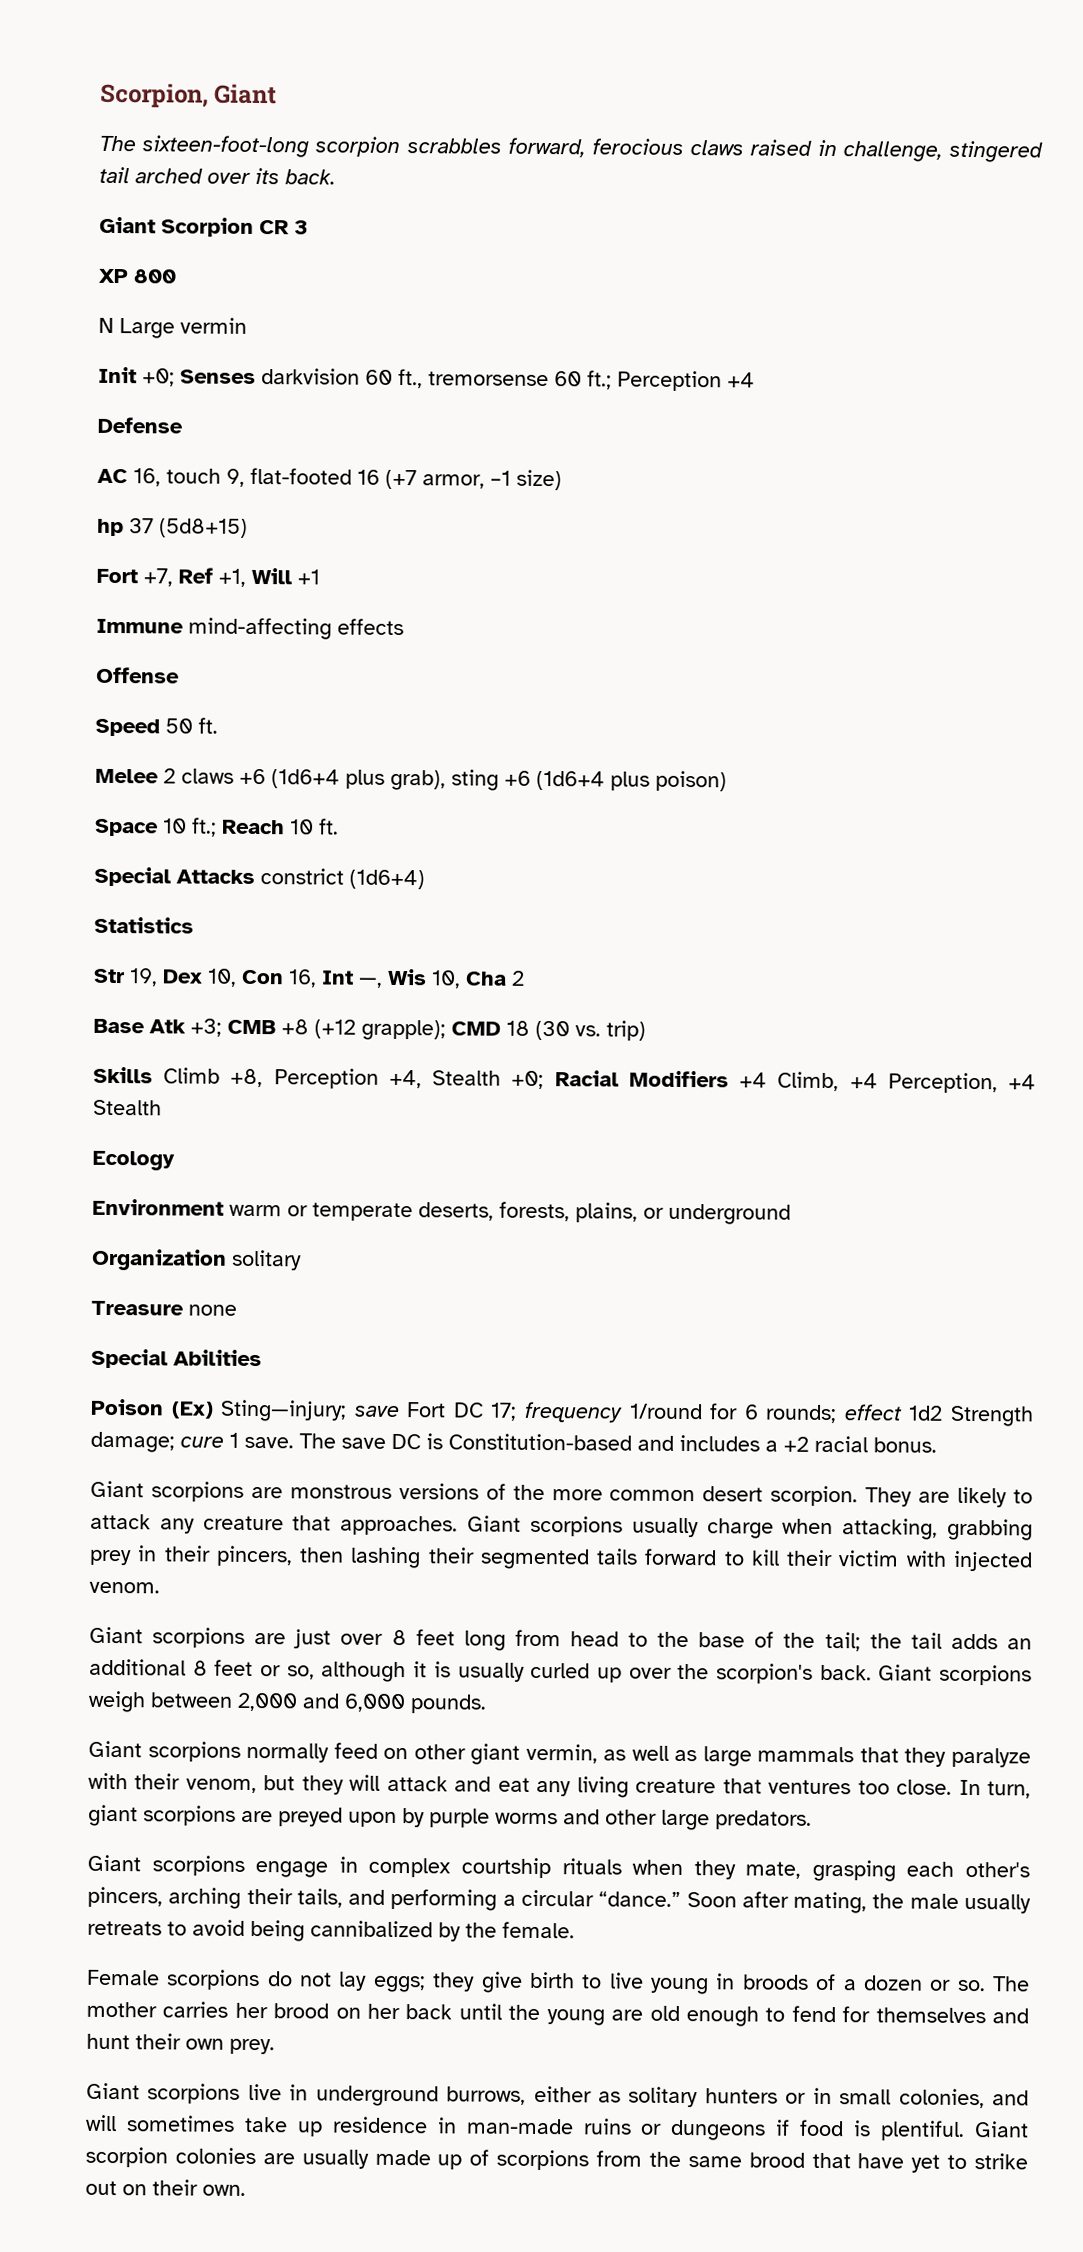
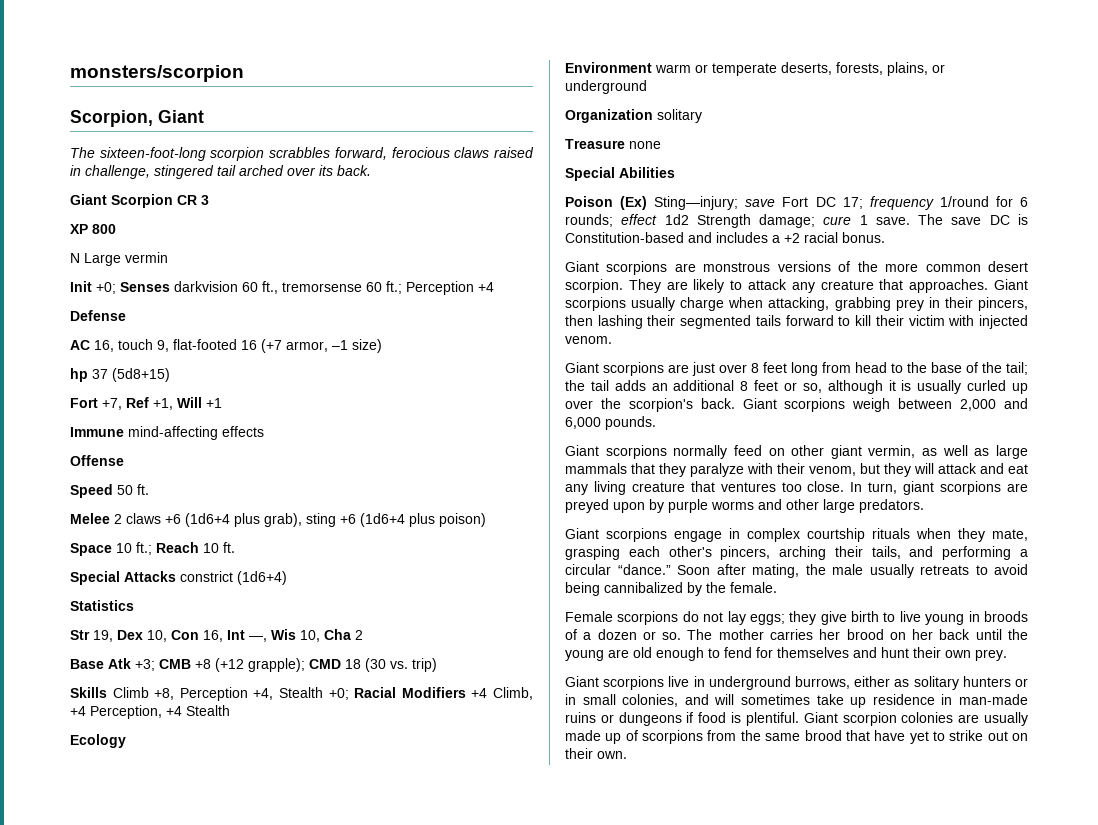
(100, 95) none -> [70,65,244,82] monsters/scorpion //

